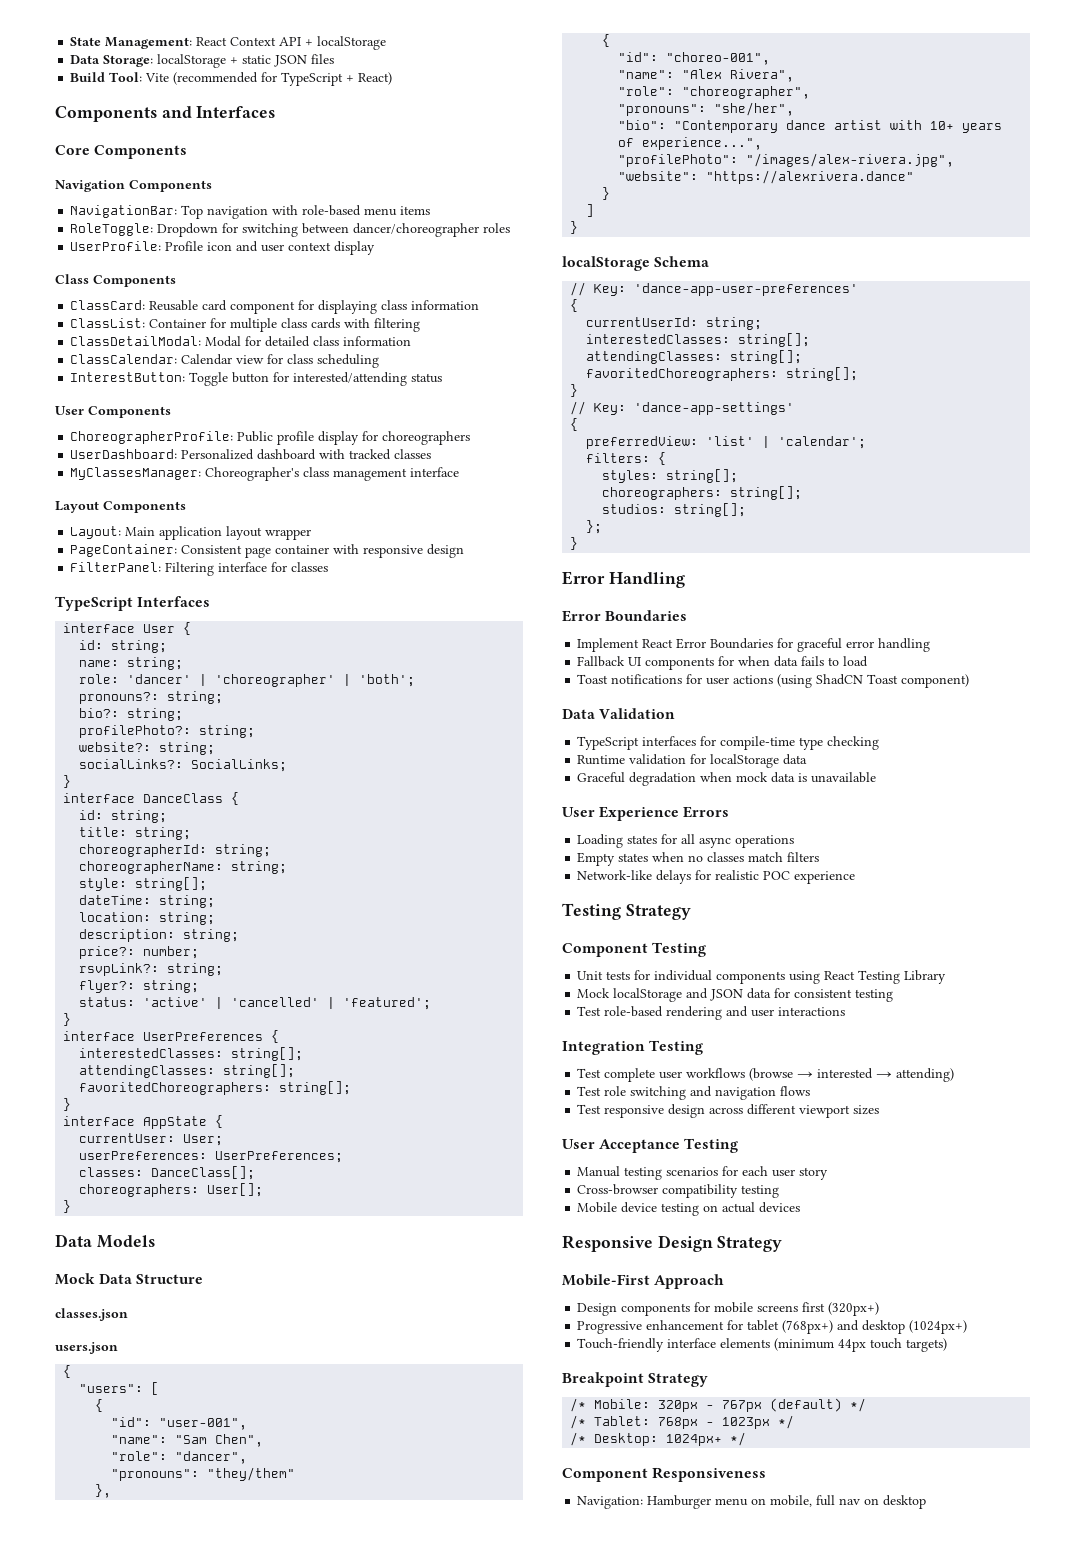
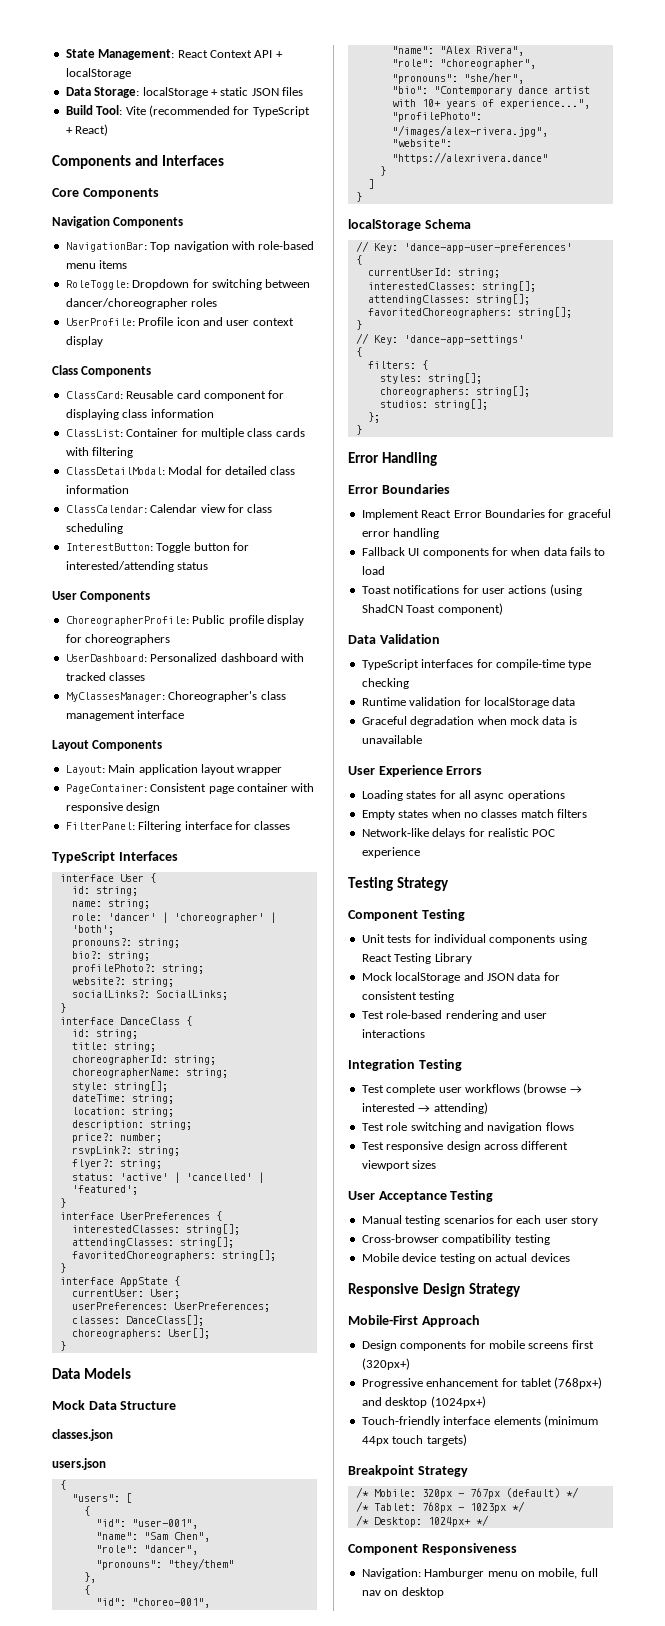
[586,436,867,449] // preferredView: 'list' | 'calendar'; -> (362, 352) none

